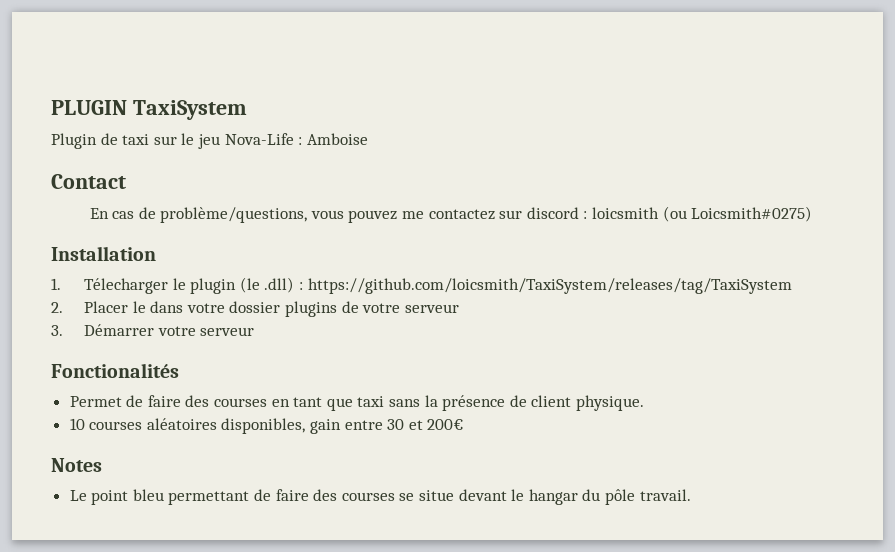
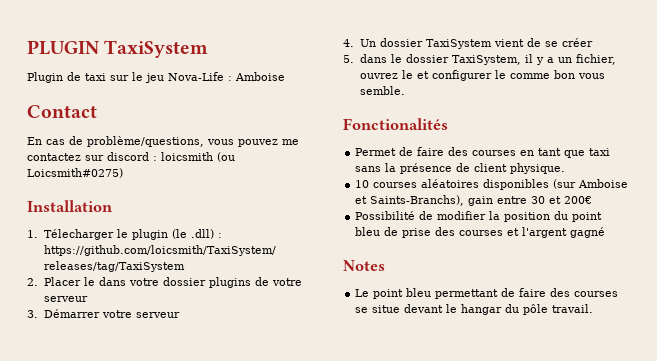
(255, 331) none -> [343,38,593,49] [343,54,617,65] [359,70,605,81] [359,86,405,95] // 4. Un dossier TaxiSystem vient de se créer // 5. dans le dossier TaxiSystem, il y a un fichier, ouvrez le et configurer le comme bon vous semble.
[221,418,306,434] disponibles, -> [483,179,629,190] [355,195,465,206] disponibles (sur Amboise et Saints-Branchs),
(465, 424) none -> [355,211,603,222] [355,227,606,238] // Possibilité de modifier la position du point bleu de prise des courses et l'argent gagné

